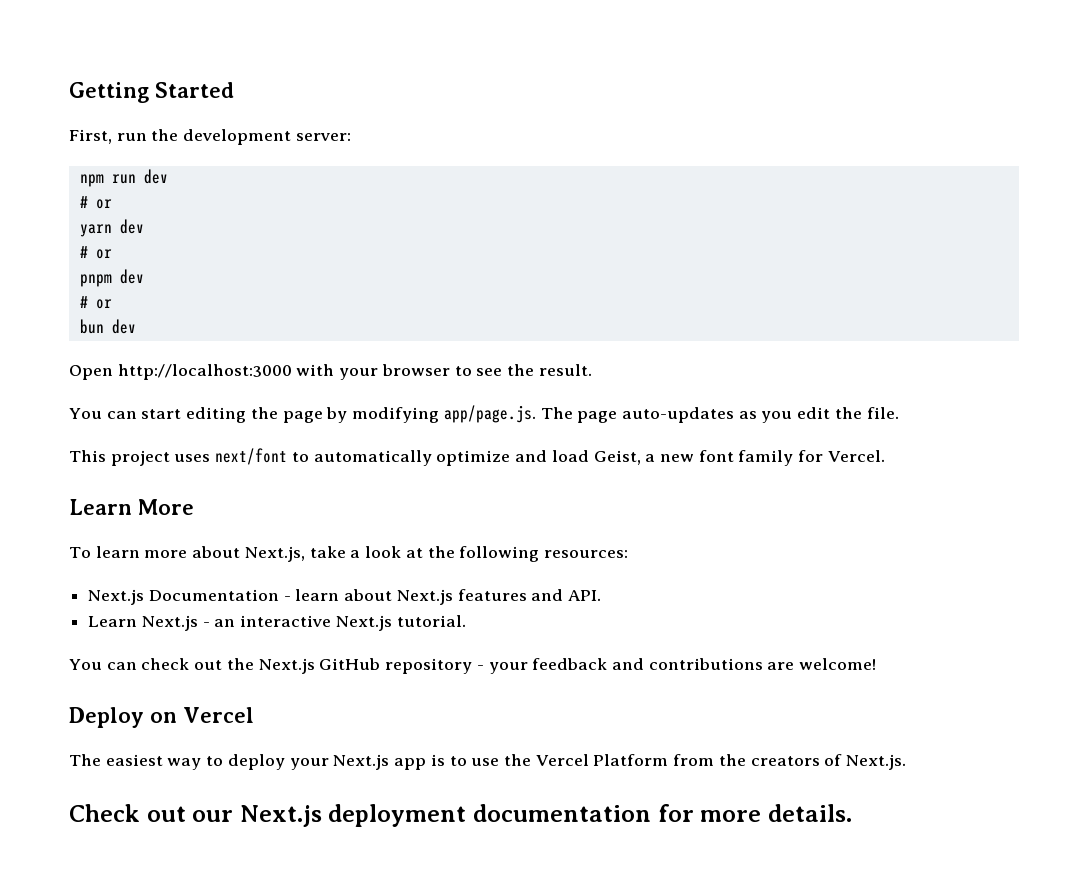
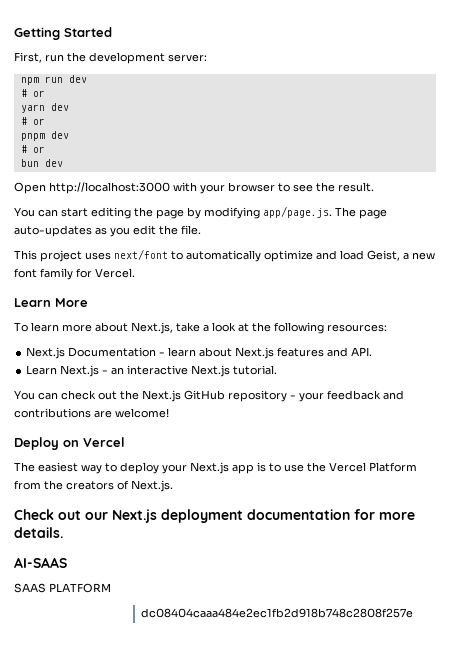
(852, 813) none -> [14,557,67,568] [14,583,111,593] [140,608,413,618] // AI-SAAS // SAAS PLATFORM // dc08404caaa484e2ec1fb2d918b748c2808f257e

